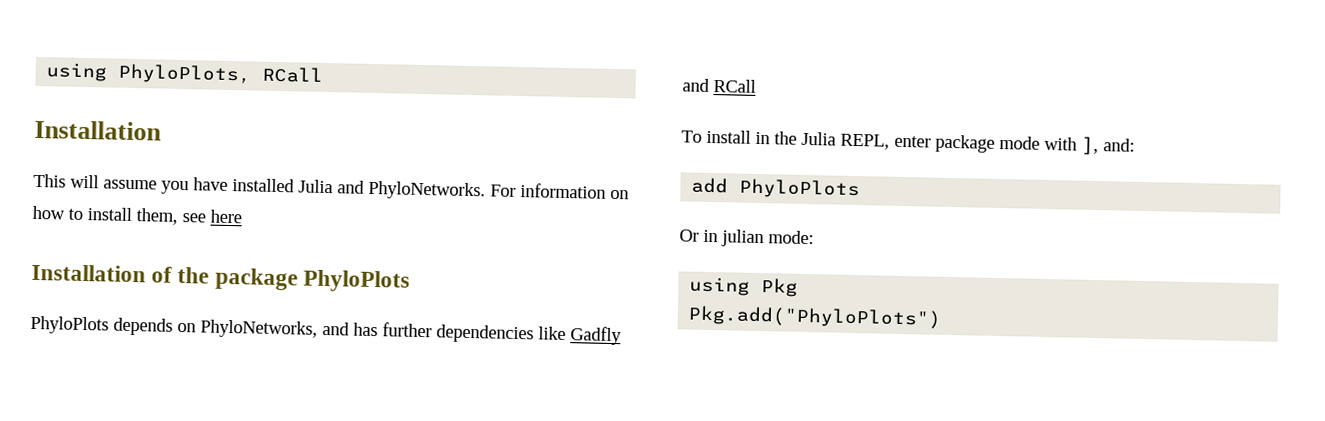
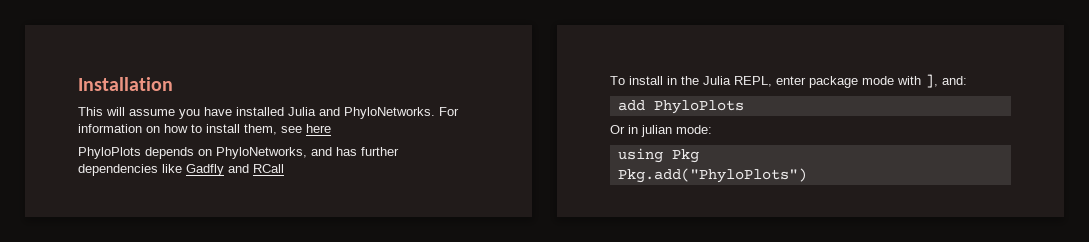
[46,62,324,85] using PhyloPlots, RCall // -> (78, 84) none
[31,263,410,293] // Installation of the package PhyloPlots -> (331, 128) none

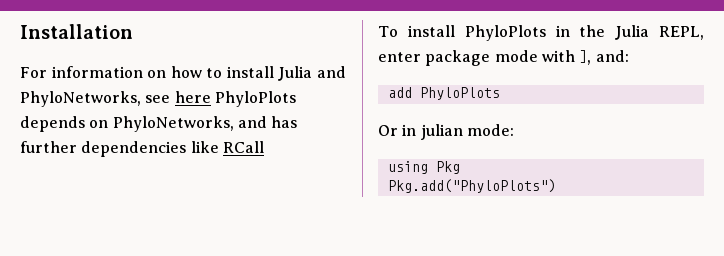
[78,107,435,119] This will assume you have installed Julia and PhyloNetworks. -> (133, 31) none
[244,124,277,135] them, -> [278,66,346,81] [20,91,141,107] Julia and PhyloNetworks,
(331, 128) // -> (211, 97) none
[186,164,249,176] Gadfly and -> (219, 147) none
(663, 80) none -> [464,25,546,41] PhyloPlots

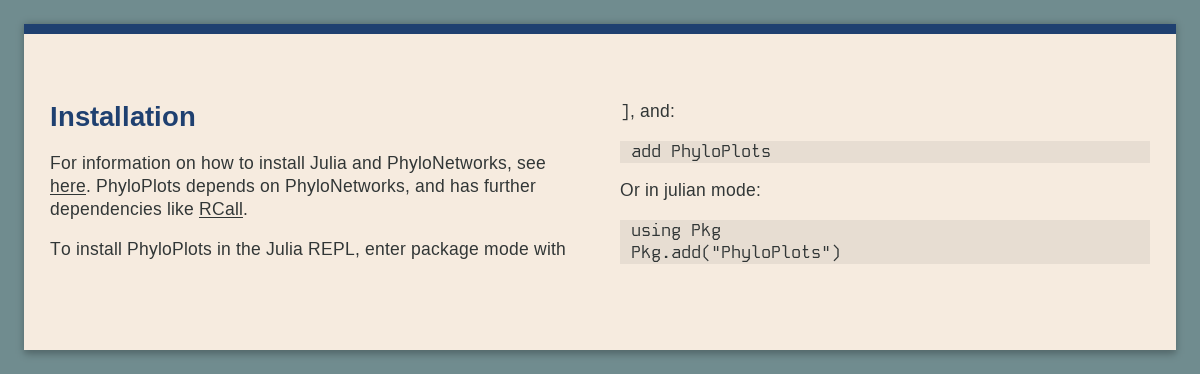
[174,91,211,103] here -> [50,179,91,192] here.
[222,141,264,153] RCall -> [199,202,248,215] RCall.

